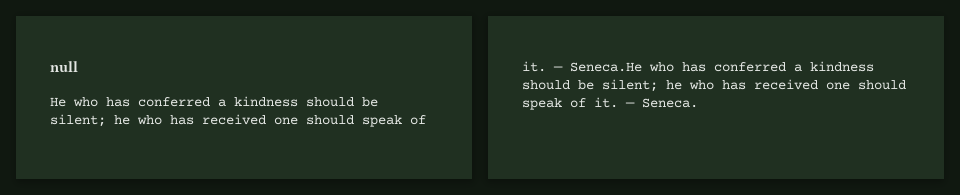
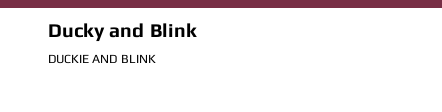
[50,61,78,72] [50,96,378,107] [50,114,426,127] [522,61,874,72] [522,79,906,92] [522,97,698,110] null // He who has conferred a kindness should be silent; he who has received one should speak of it. — Seneca.He who has conferred a kindness should be silent; he who has received one should speak of it. — Seneca. -> [48,23,197,42] [48,54,156,64] Ducky and Blink // DUCKIE AND BLINK

